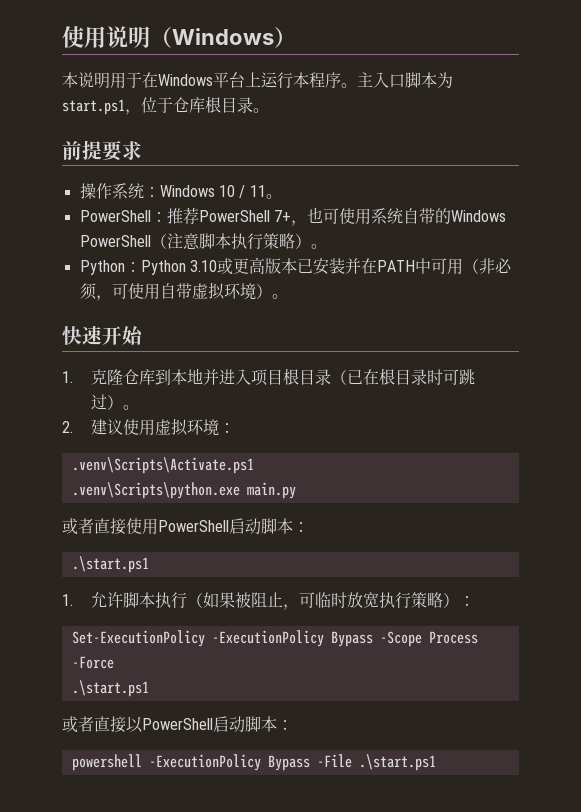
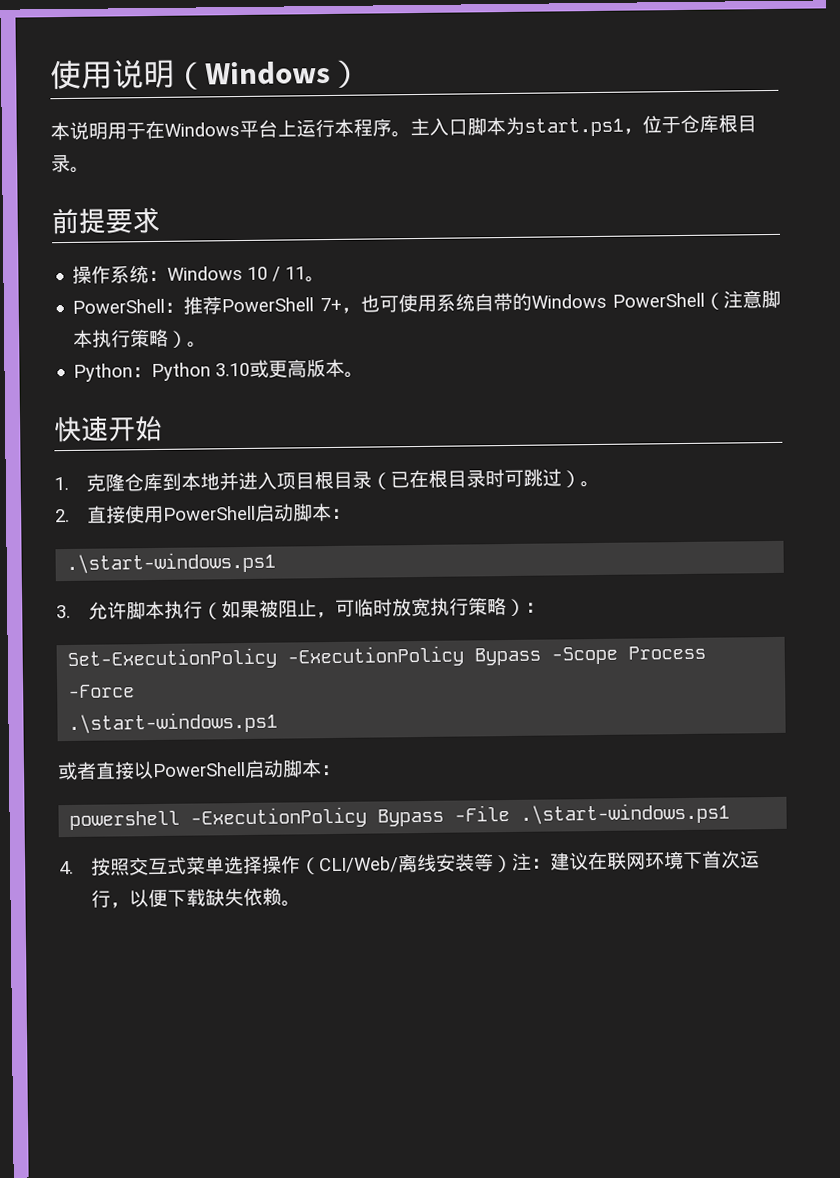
[296,258,512,275] [79,282,272,301] 已安装并在PATH中可用（非必须，可使用自带虚拟环境） -> (346, 368) none
[91,418,236,436] [71,457,254,474] [71,482,296,499] [62,518,94,535] 建议使用虚拟环境： // .venv\Scripts\Activate.ps1 // .venv\Scripts\python.exe main.py // 或者 -> (70, 515) none
[71,556,149,573] [62,594,73,606] .\start.ps1 // 1. -> [66,551,277,575] [56,604,71,619] .\start-windows.ps1 // 3.
[71,680,149,697] .\start.ps1 -> [68,711,279,734] .\start-windows.ps1
[358,754,436,771] .\start.ps1 -> [520,802,731,825] [59,850,760,876] [90,887,301,909] .\start-windows.ps1 // 4.按照交互式菜单选择操作（CLI/Web/离线安装等）注：建议在联网环境下首次运行，以便下载缺失依赖。

